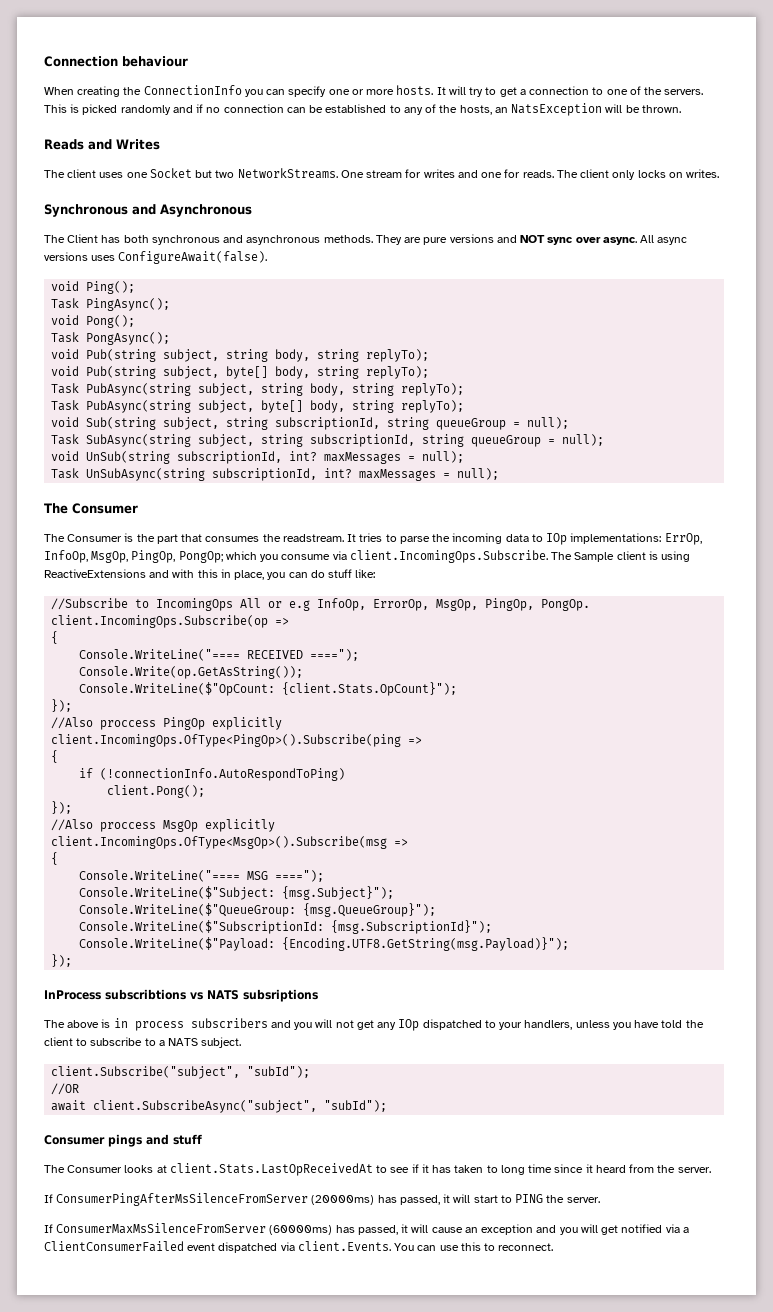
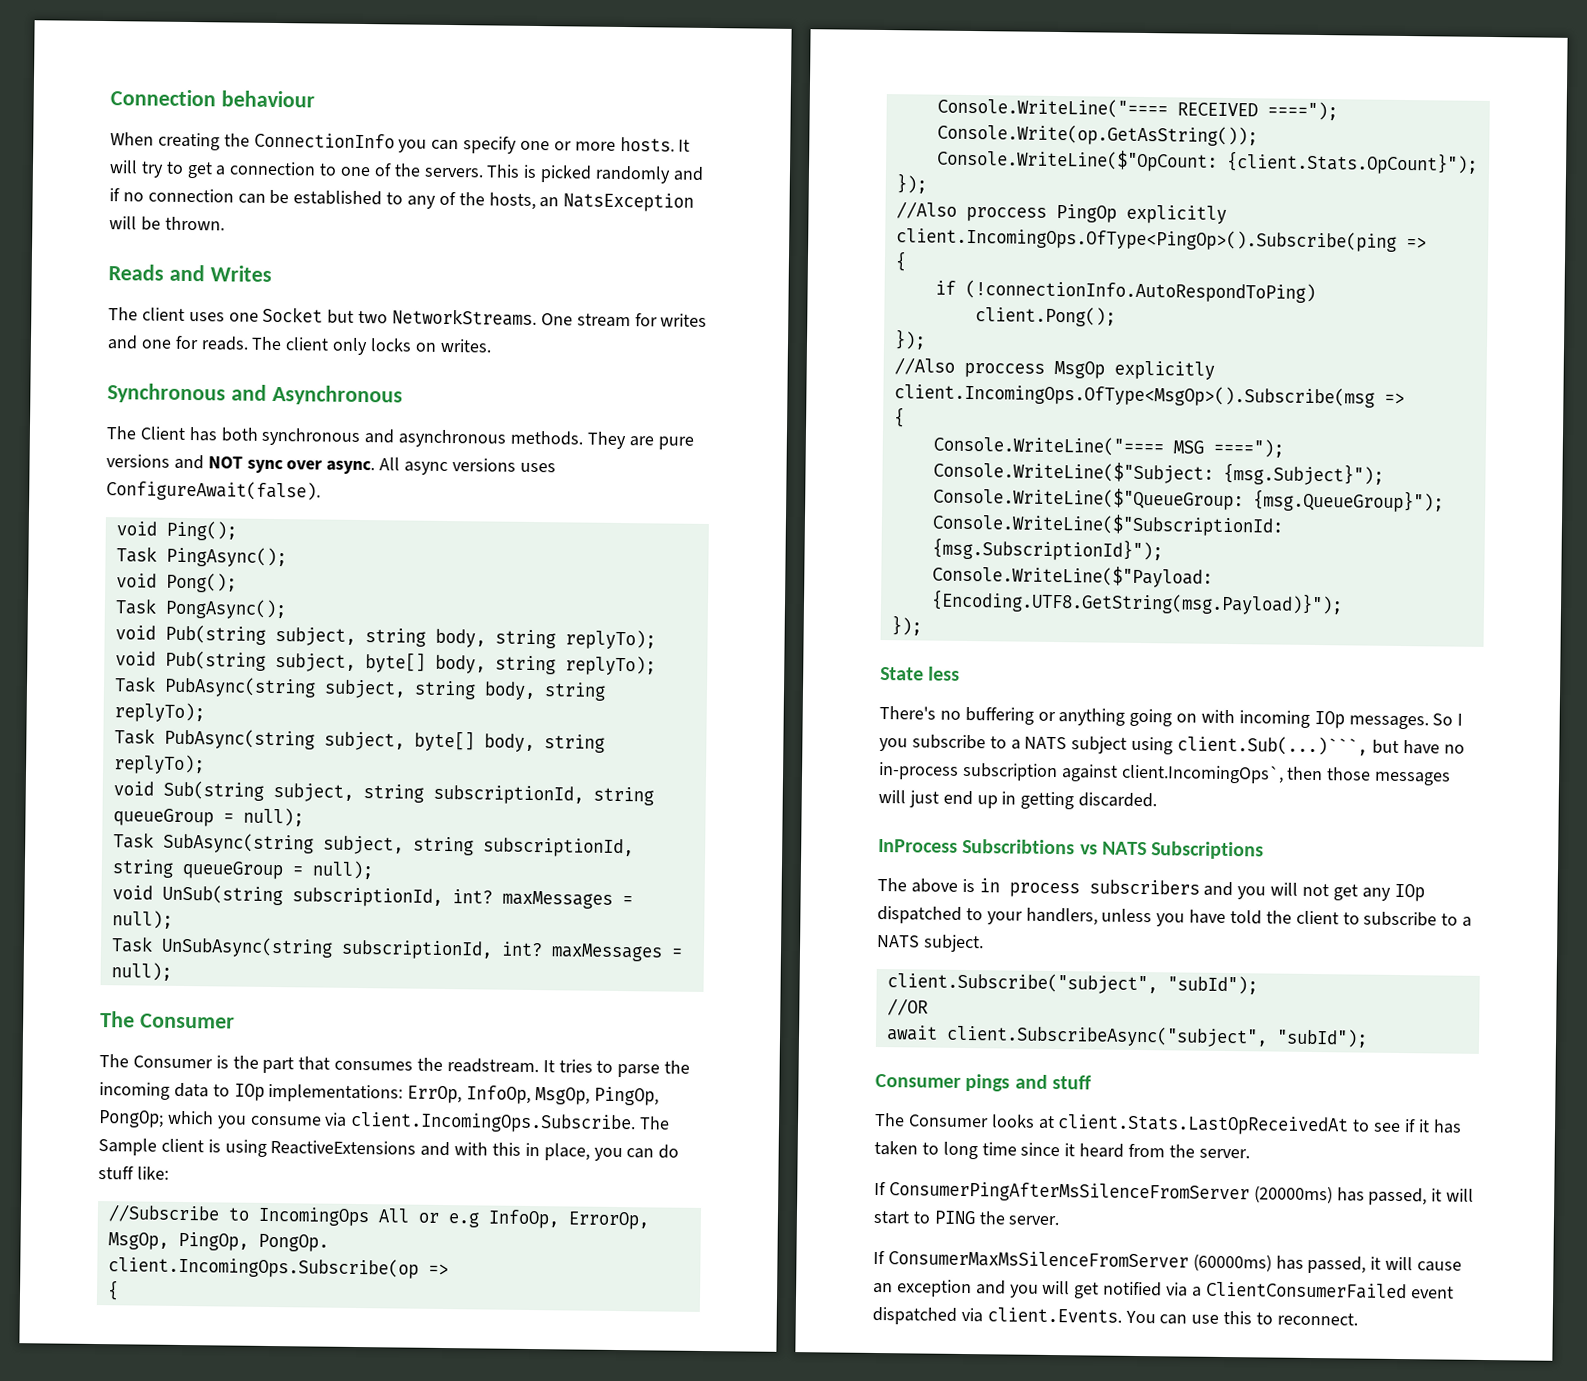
(73, 960) none -> [880,666,961,681] [879,705,1464,730] [879,734,1465,756] [878,761,1452,786] [878,789,1158,810] // State less // There's no buffering or anything going on with incoming IOp messages. So I you subscribe to a NATS subject using client.Sub(...)```, but have no in-process subscription against client.IncomingOps`, then those messages will just end up in getting discarded.
[105,989,186,1000] subscribtions -> [962,838,1076,855] Subscribtions
[243,989,318,1002] subsriptions -> [1151,841,1265,860] Subscriptions

